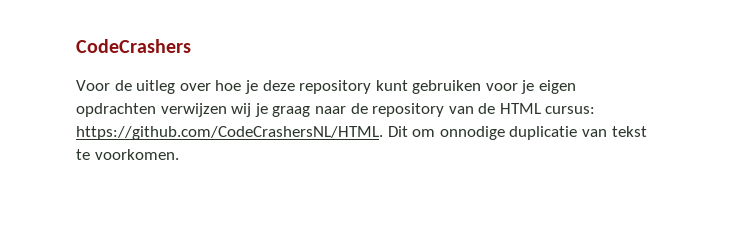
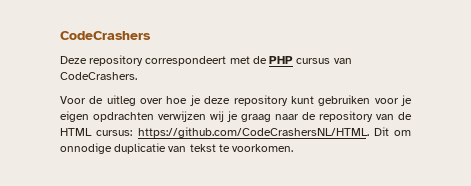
(191, 46) none -> [60,55,352,66] [60,72,137,80] // Deze repository correspondeert met de PHP cursus van CodeCrashers.

